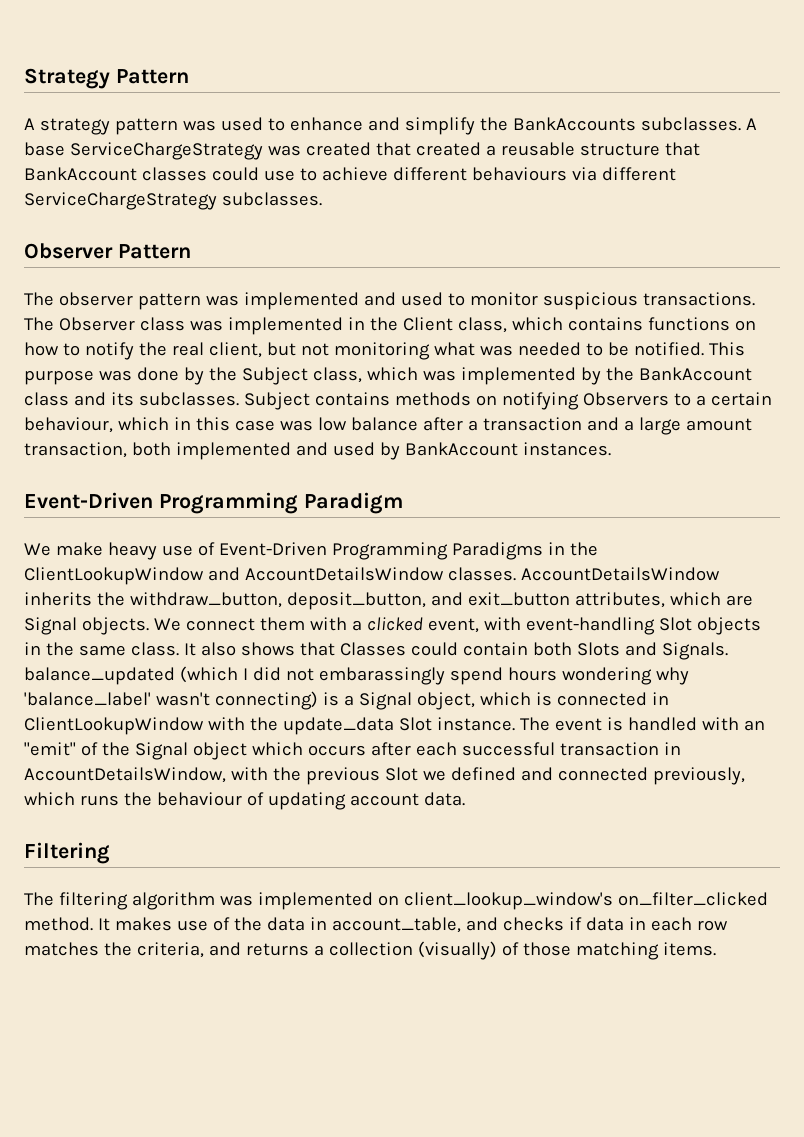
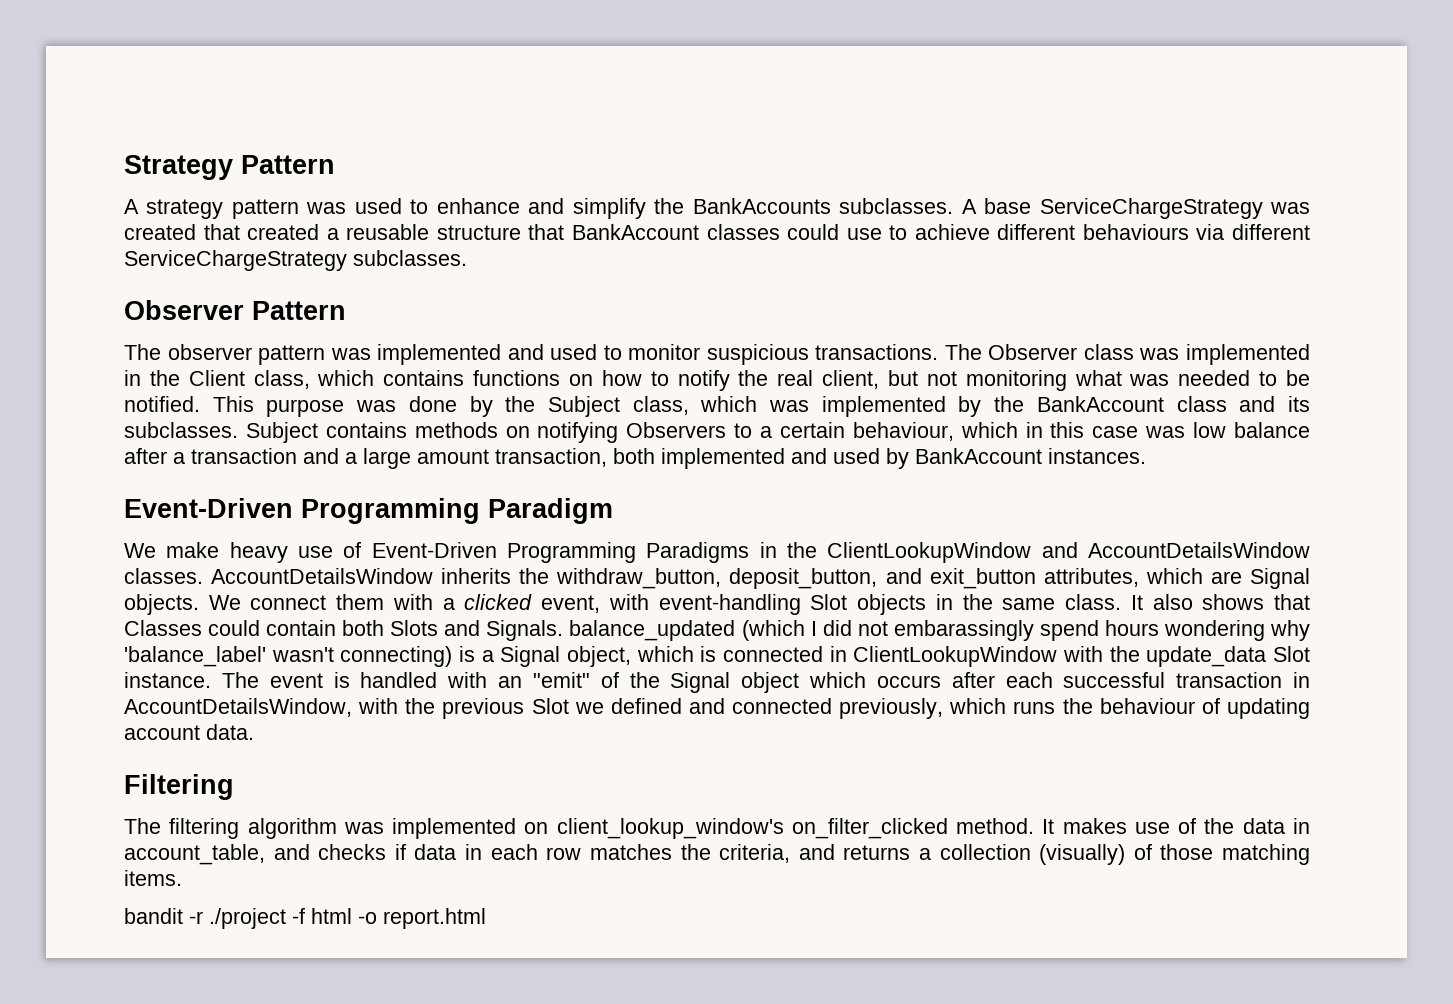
(716, 949) none -> [124,908,486,929] // bandit -r ./project -f html -o report.html

